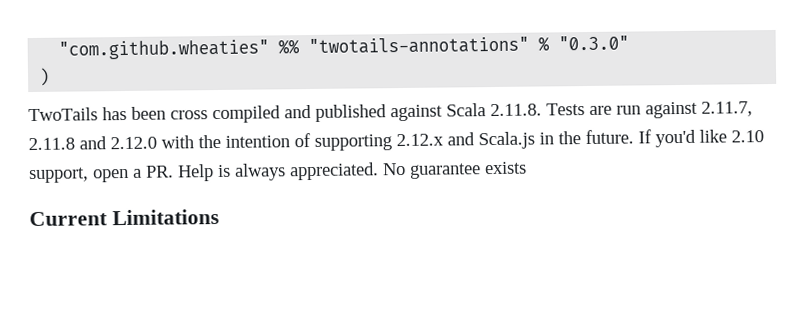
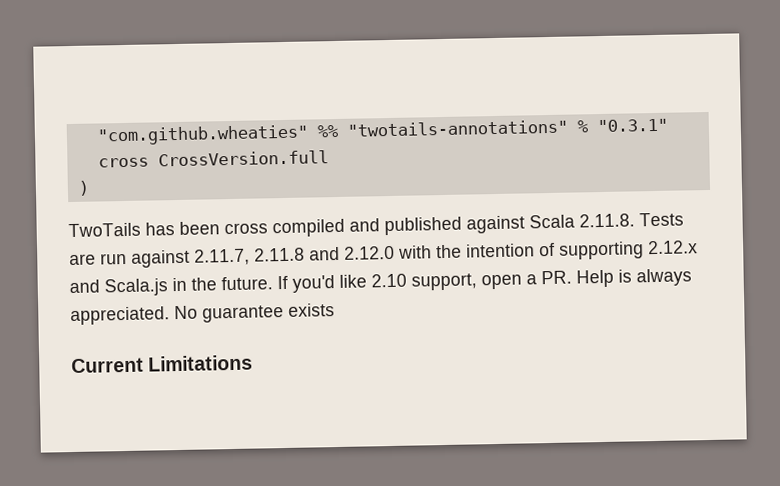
[558,35,630,51] "0.3.0" -> [596,118,668,133] [97,150,329,168] "0.3.1" cross CrossVersion.full

